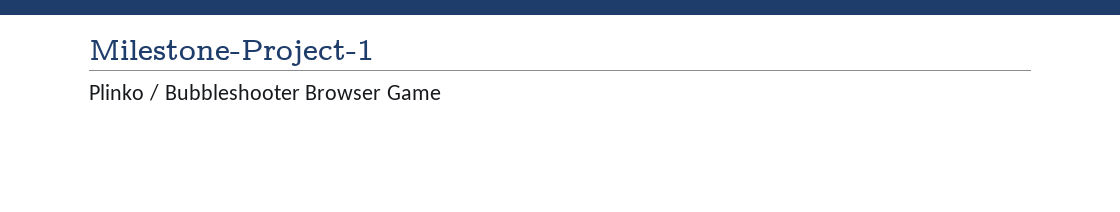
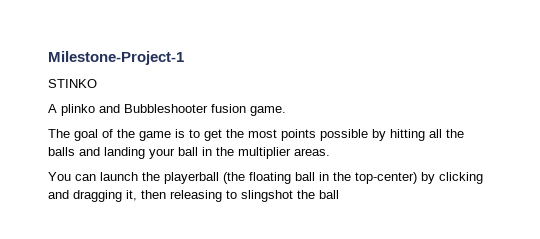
[89,84,442,101] Plinko / Bubbleshooter Browser Game -> [48,79,97,88] [48,104,286,116] [48,129,464,141] [48,147,330,159] [48,172,483,184] [48,190,339,202] STINKO // A plinko and Bubbleshooter fusion game. // The goal of the game is to get the most points possible by hitting all the balls and landing your ball in the multiplier areas. // You can launch the playerball (the floating ball in the top-center) by clicking and dragging it, then releasing to slingshot the ball

